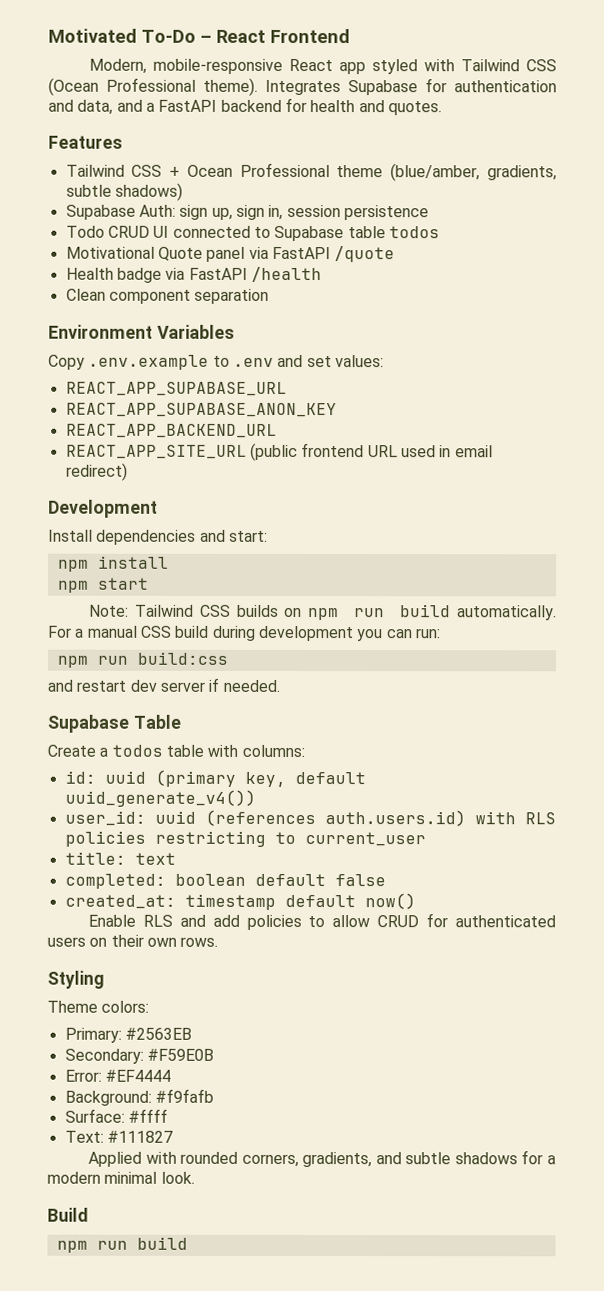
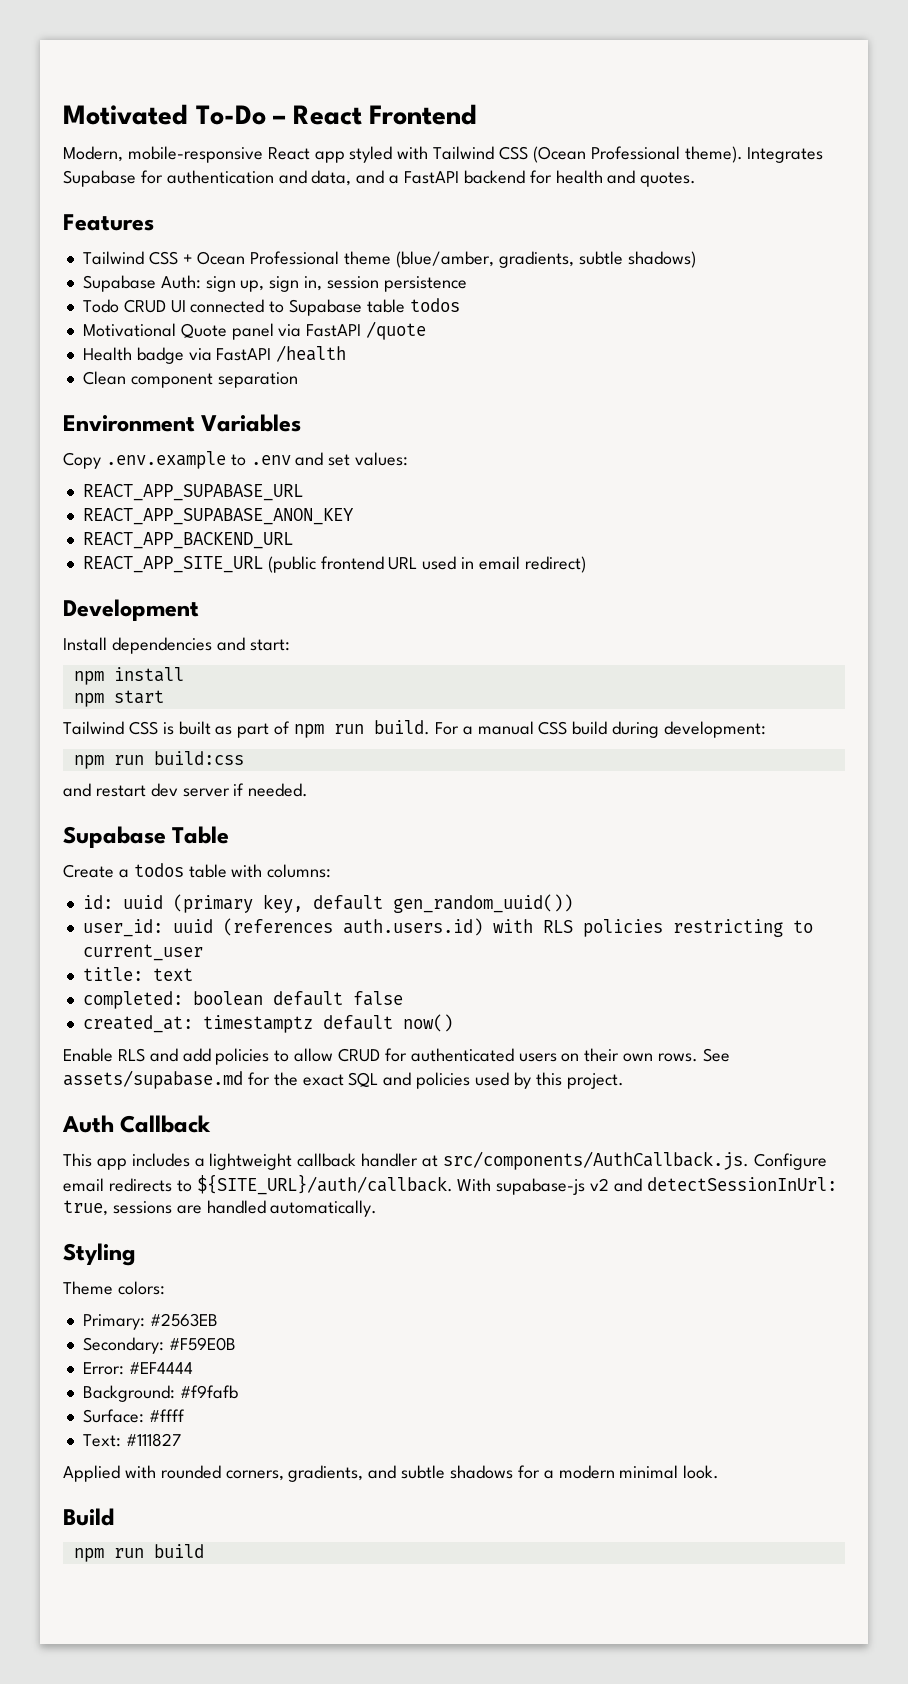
[88,604,557,621] Note: Tailwind CSS builds on npm run build automatically. -> [63,720,431,738] Tailwind CSS is built as part of npm run build.
[258,625,441,642] development you can run: -> [664,721,767,738] development:
[64,789,256,807] uuid_generate_v4()) -> [392,894,573,913] gen_random_uuid())
[184,893,276,910] timestamp -> [202,1015,313,1033] timestamptz
(219, 941) none -> [702,1048,730,1062] [63,1070,624,1089] [62,1115,212,1133] [63,1151,827,1170] [63,1174,837,1195] [63,1200,378,1217] See assets/supabase.md for the exact SQL and policies used by this project. // Auth Callback // This app includes a lightweight callback handler at src/components/AuthCallback.js. Configure email redirects to ${SITE_URL}/auth/callback. With supabase-js v2 and detectSessionInUrl: true, sessions are handled automatically.

